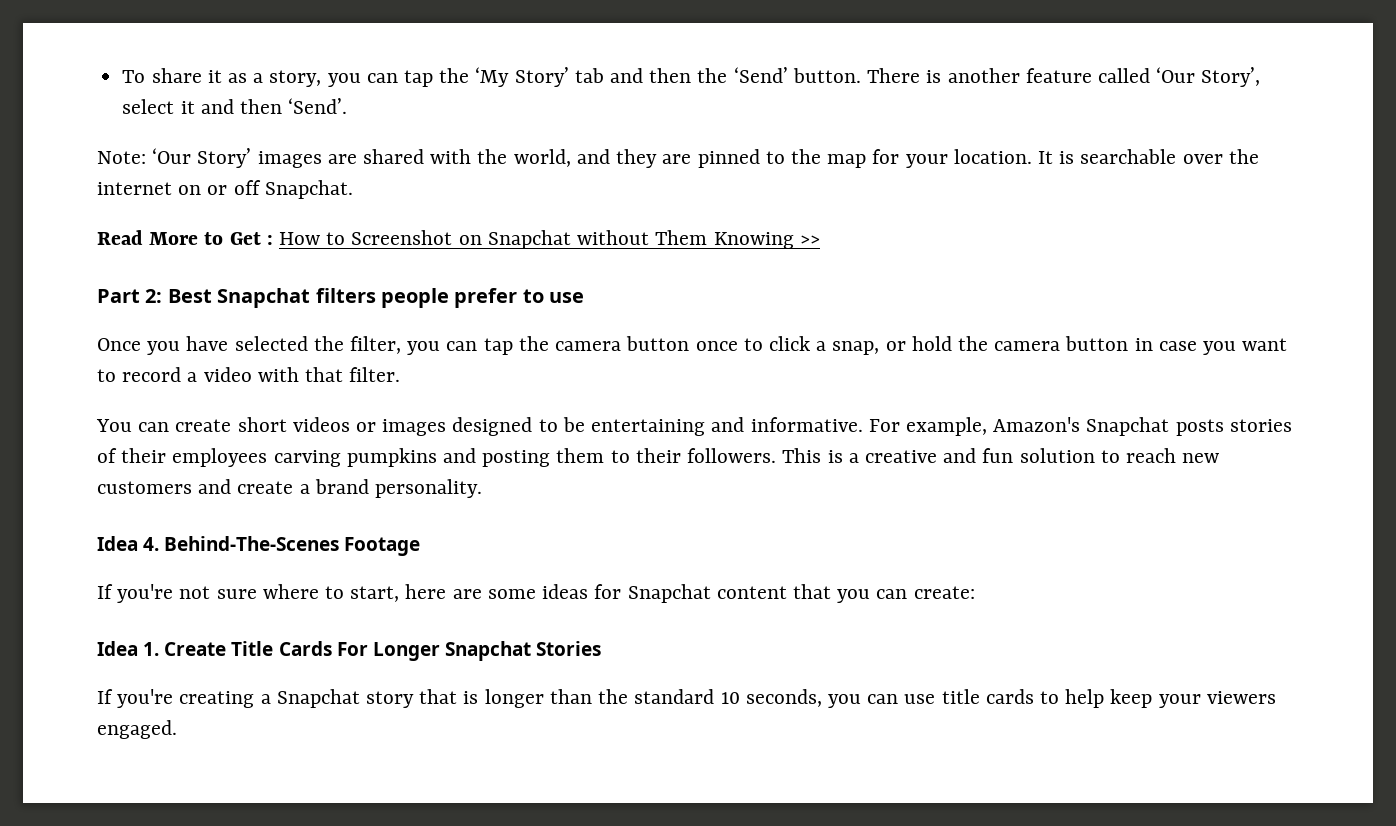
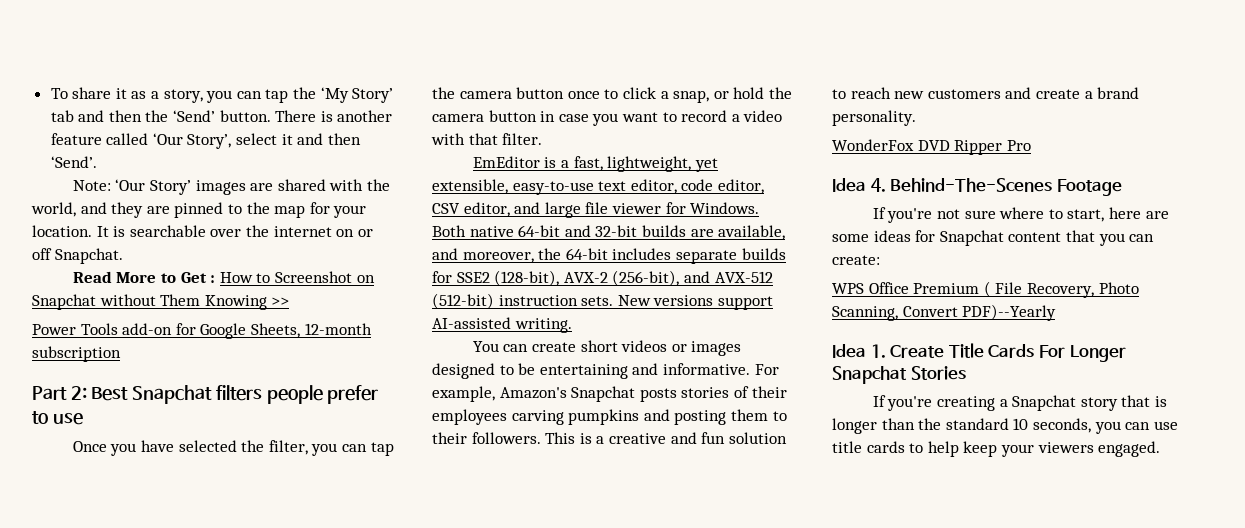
(820, 240) none -> [32,323,372,339] [32,346,121,362] // Power Tools add-on for Google Sheets, 12-month subscription
(401, 374) none -> [472,156,718,172] [432,179,764,195] [432,202,760,218] [432,225,786,240] [432,248,786,264] [432,270,773,286] [432,293,773,310] [432,317,572,333] // EmEditor is a fast, lightweight, yet extensible, easy-to-use text editor, code editor, CSV editor, and large file viewer for Windows. Both native 64-bit and 32-bit builds are available, and moreover, the 64-bit includes separate builds for SSE2 (128-bit), AVX-2 (256-bit), and AVX-512 (512-bit) instruction sets. New versions support AI-assisted writing.
(483, 488) none -> [832,139,1031,155] // WonderFox DVD Ripper Pro
(975, 592) none -> [832,281,1139,298] [832,304,1057,321] // WPS Office Premium ( File Recovery, Photo Scanning, Convert PDF)--Yearly

